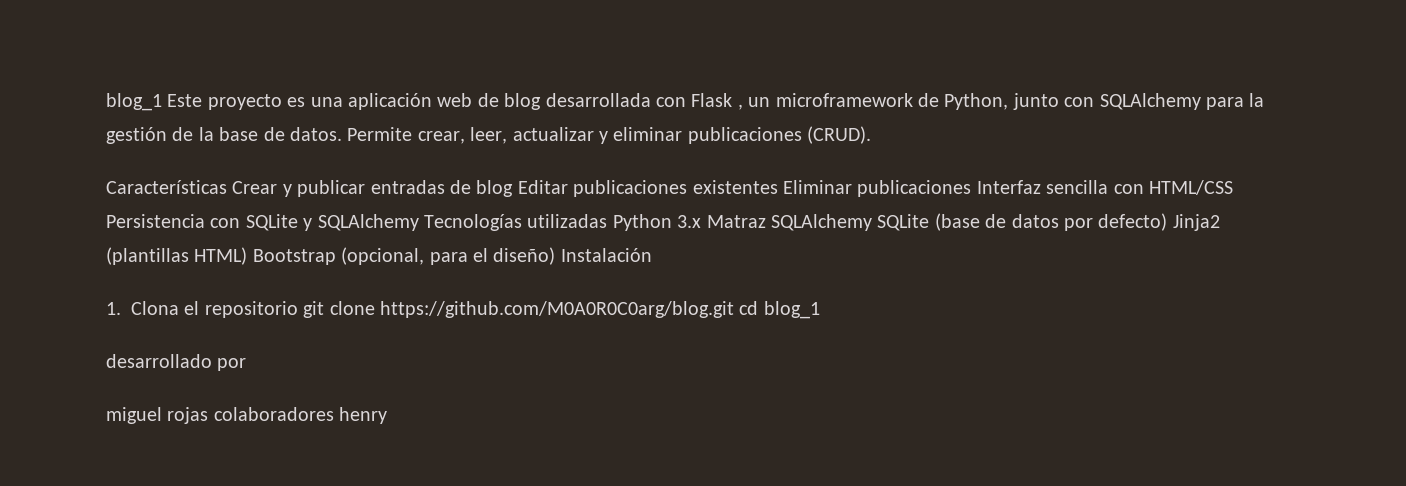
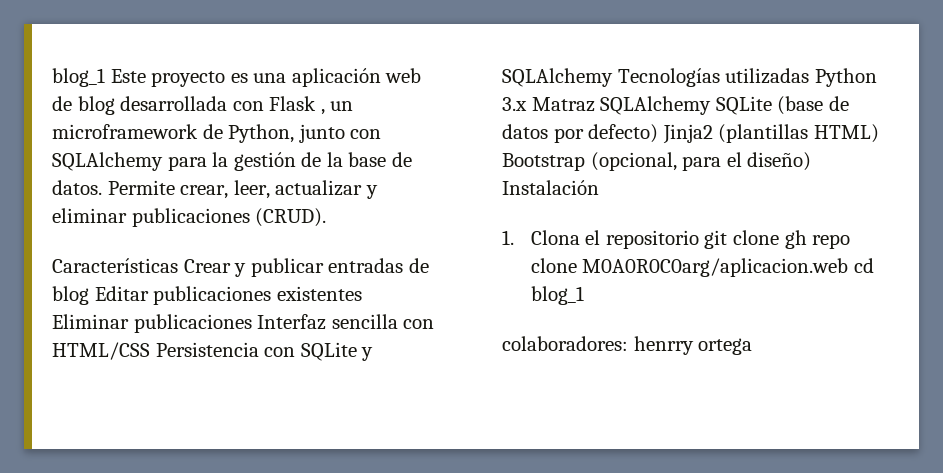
[380,301,820,319] [106,354,247,371] [106,407,388,424] https://github.com/M0A0R0C0arg/blog.git cd blog_1 // desarrollado por // miguel rojas colaboradores henry -> [784,230,851,249] [530,258,874,277] [530,286,584,305] [502,336,753,355] gh repo clone M0A0R0C0arg/aplicacion.web cd blog_1 // colaboradores: henrry ortega

